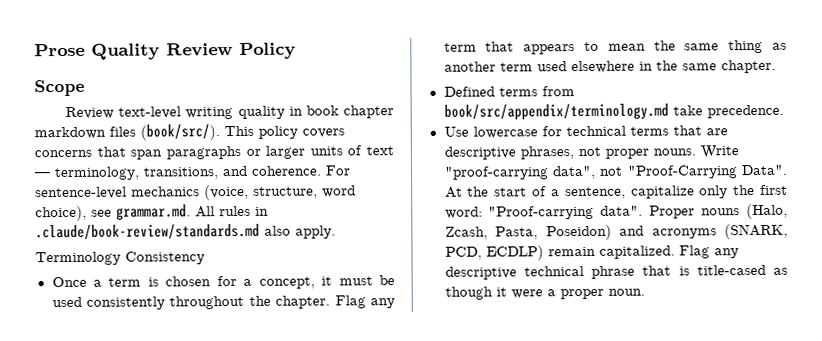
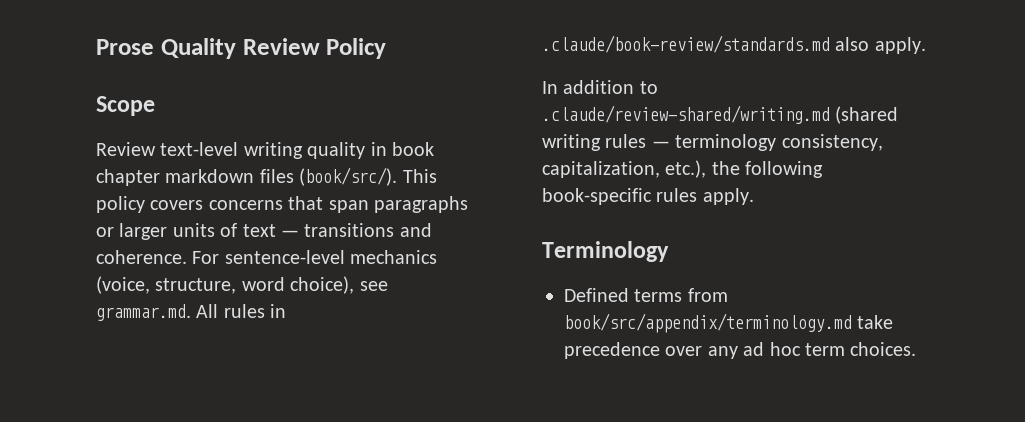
[54,166,219,181] terminology, transitions, -> [304,223,395,237] transitions
[35,251,205,266] [51,275,395,289] [51,295,395,310] [443,39,787,55] [443,59,776,74] Terminology Consistency // Once a term is chosen for a concept, it must be used consistently throughout the chapter. Flag any term that appears to mean the same thing as another term used elsewhere in the same chapter. -> [542,80,658,94] [542,105,899,124] [542,134,883,151] [542,160,824,178] [542,188,754,205] [542,241,669,262] In addition to .claude/review-shared/writing.md (shared writing rules — terminology consistency, capitalization, etc.), the following book-specific rules apply. // Terminology
[706,104,784,119] [443,125,728,139] [443,145,739,160] [443,164,788,180] [444,184,788,200] [444,203,788,220] [444,223,788,241] [444,245,739,261] [444,264,788,280] [444,286,645,300] precedence. // Use lowercase for technical terms that are descriptive phrases, not proper nouns. Write "proof-carrying data", not "Proof-Carrying Data". At the start of a sentence, capitalize only the first word: "Proof-carrying data". Proper nouns (Halo, Zcash, Pasta, Poseidon) and acronyms (SNARK, PCD, ECDLP) remain capitalized. Flag any descriptive technical phrase that is title-cased as though it were a proper noun. -> [564,342,917,359] precedence over any ad hoc term choices.

